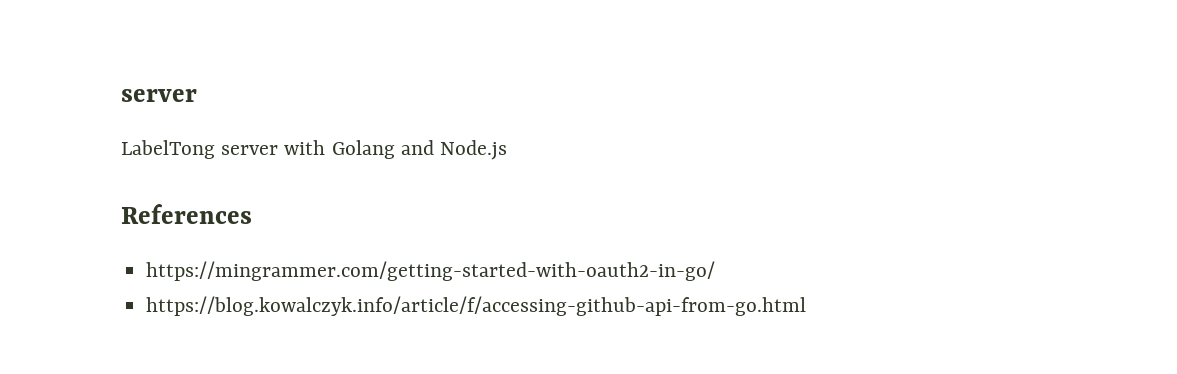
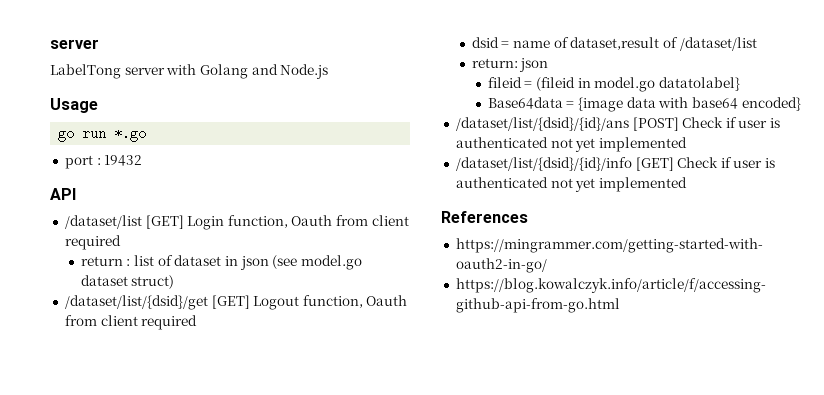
(508, 150) none -> [50,98,98,113] [58,127,147,142] [64,155,143,169] [50,188,76,200] [64,215,409,230] [64,235,121,250] [80,255,362,270] [80,275,175,289] [64,295,408,310] [64,315,198,330] [471,37,757,51] [471,58,549,72] [487,77,740,92] [487,97,801,112] [455,117,781,131] [455,137,687,152] [455,157,776,171] [455,177,687,192] // Usage // go run *.go // port : 19432 // API // /dataset/list [GET] Login function, Oauth from client required // return : list of dataset in json (see model.go dataset struct) // /dataset/list/{dsid}/get [GET] Logout function, Oauth from client required // dsid = name of dataset,result of /dataset/list // return: json // fileid = (fileid in model.go datatolabel} // Base64data = {image data with base64 encoded} // /dataset/list/{dsid}/{id}/ans [POST] Check if user is authenticated not yet implemented // /dataset/list/{dsid}/{id}/info [GET] Check if user is authenticated not yet implemented

